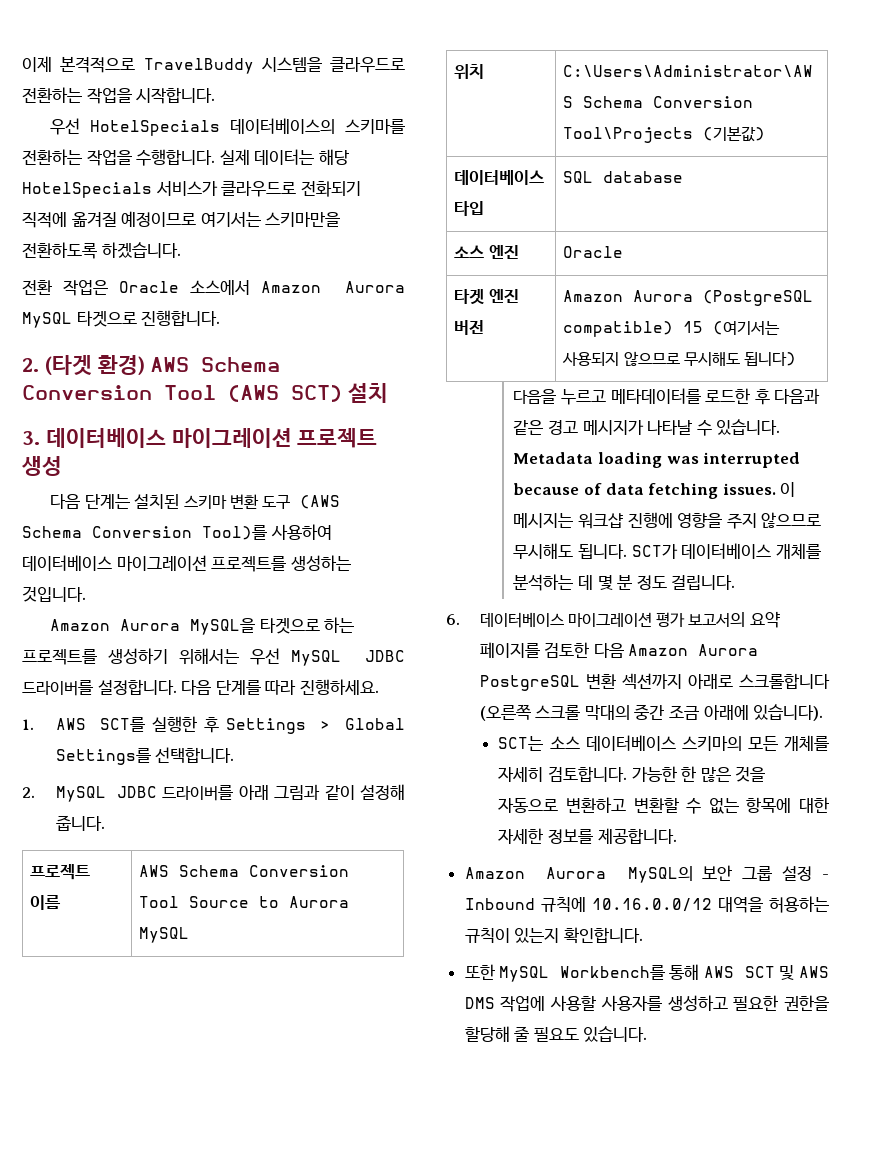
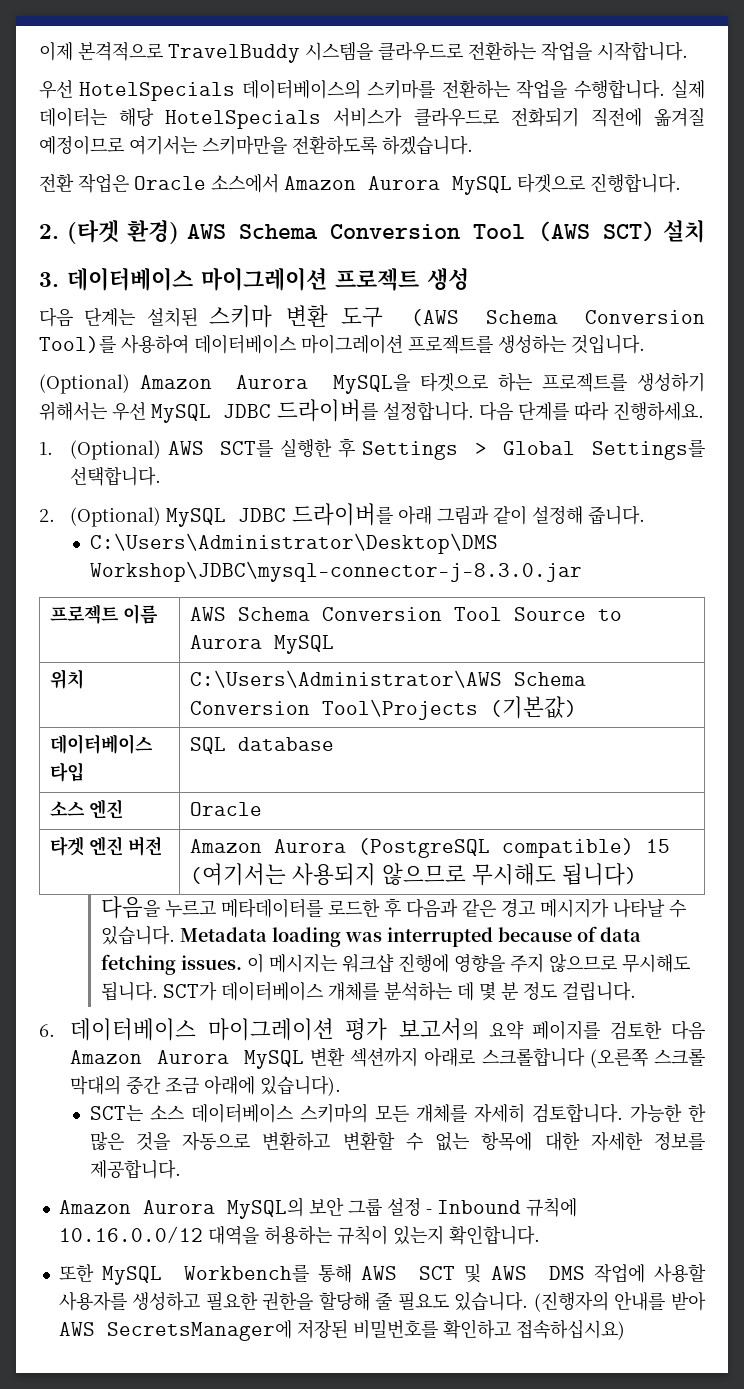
[22,212,67,228] 직적에 -> [590,108,642,127] 직전에
(86, 594) none -> [39,374,130,394] (Optional)
(34, 724) none -> [69,440,161,460] (Optional)
(35, 792) none -> [69,507,161,527] (Optional)
(105, 823) none -> [89,533,498,554] [89,561,582,582] // C:\Users\Administrator\Desktop\DMS Workshop\JDBC\mysql-connector-j-8.3.0.jar
[479,675,580,691] PostgreSQL -> [243,1050,304,1069] MySQL
(648, 1034) none -> [533,1291,706,1312] [58,1319,625,1341] (진행자의 안내를 받아 AWS SecretsManager에 저장된 비밀번호를 확인하고 접속하십시요)

